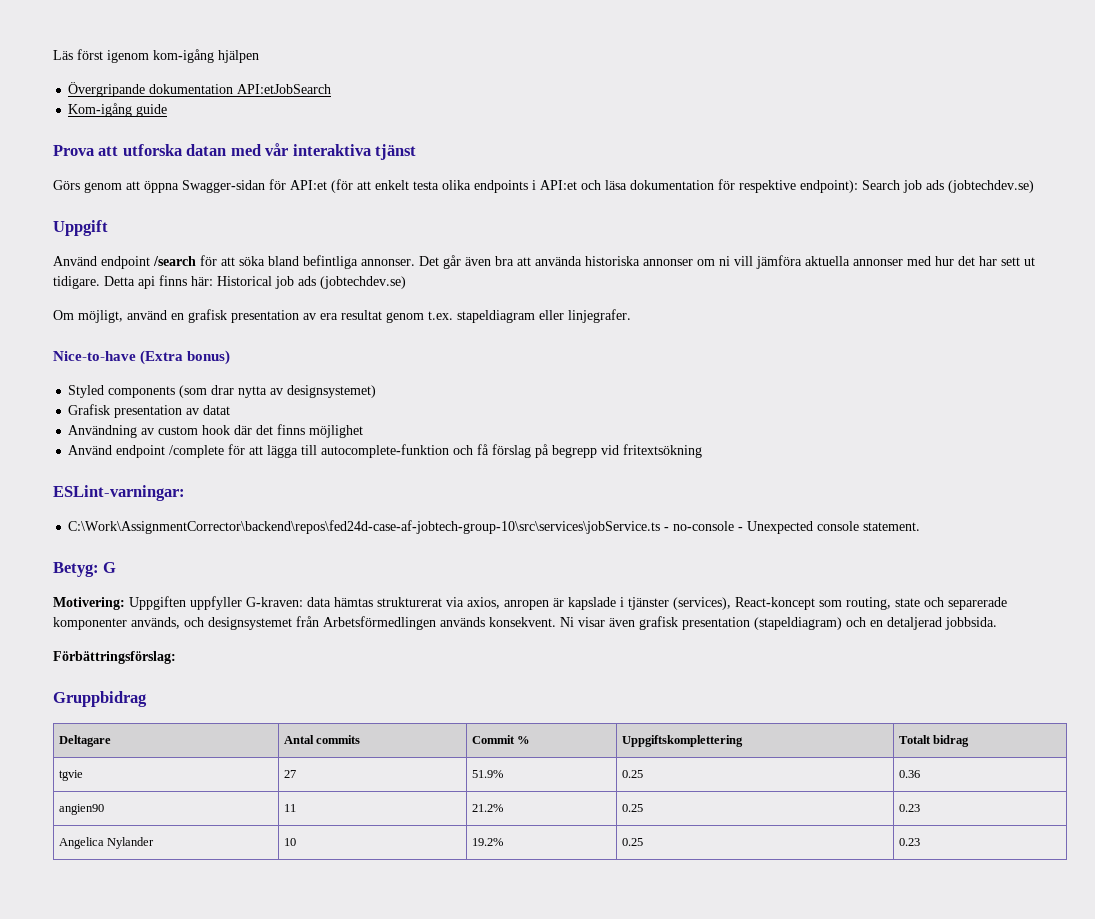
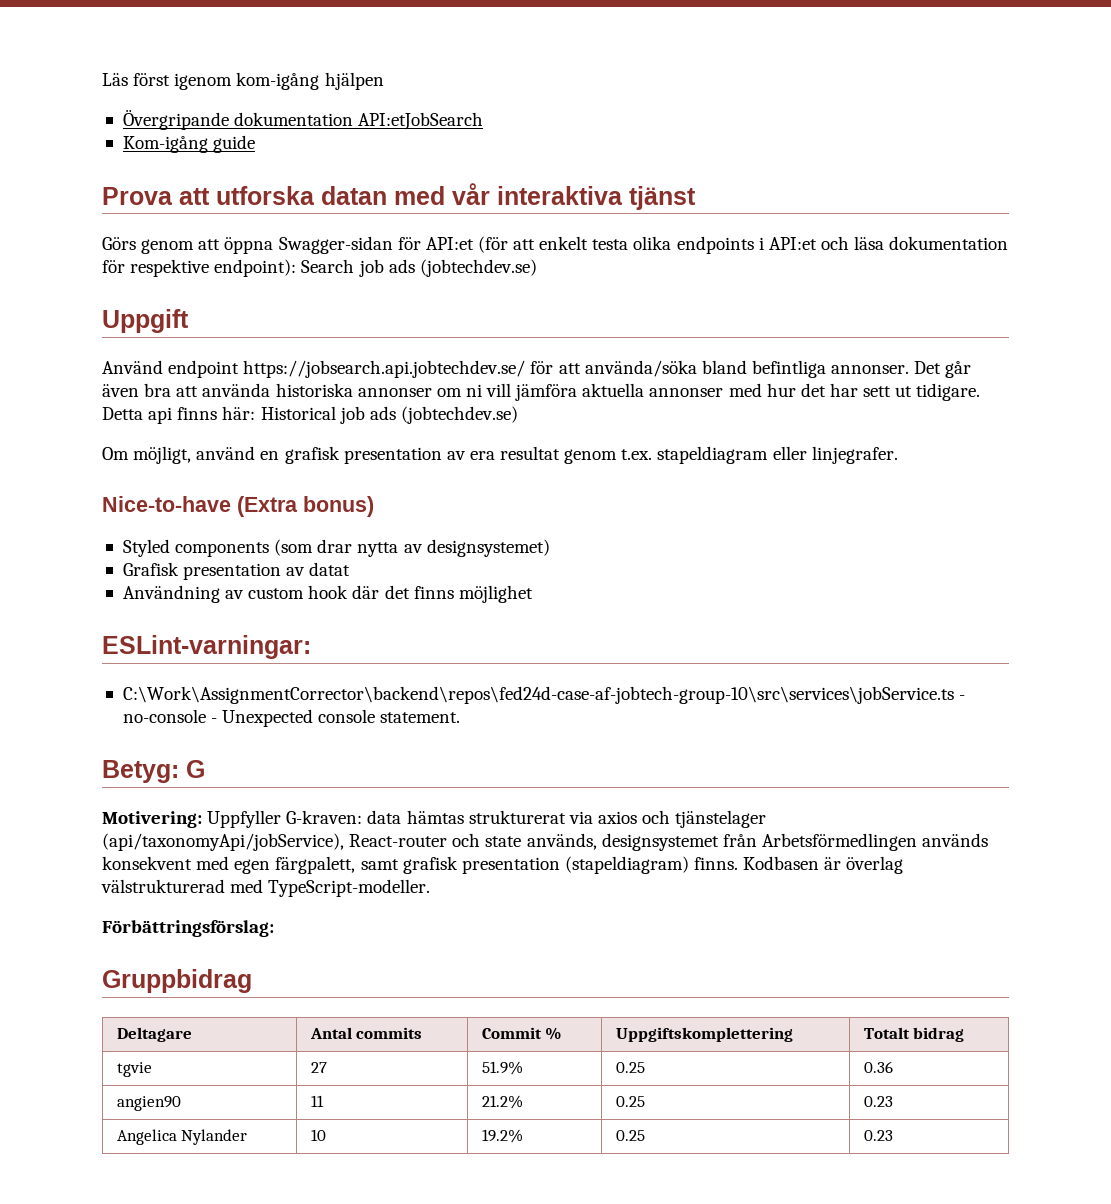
[153,255,265,266] /search för att söka -> [243,360,697,378] https://jobsearch.api.jobtechdev.se/ för att använda/söka
[68,444,703,458] // Använd endpoint /complete för att lägga till autocomplete-funktion och få förslag på begrepp vid fritextsökning -> (533, 594) none
[129,596,242,610] Uppgiften uppfyller -> [207,810,282,828] Uppfyller
[467,597,1007,610] [53,616,997,630] axios, anropen är kapslade i tjänster (services), React-koncept som routing, state och separerade komponenter används, och designsystemet från Arbetsförmedlingen används konsekvent. Ni visar även grafisk presentation (stapeldiagram) och en detaljerad jobbsida. -> [597,810,767,828] [102,833,989,851] [102,856,904,874] [101,879,431,897] axios och tjänstelager (api/taxonomyApi/jobService), React-router och state används, designsystemet från Arbetsförmedlingen används konsekvent med egen färgpalett, samt grafisk presentation (stapeldiagram) finns. Kodbasen är överlag välstrukturerad med TypeScript-modeller.

